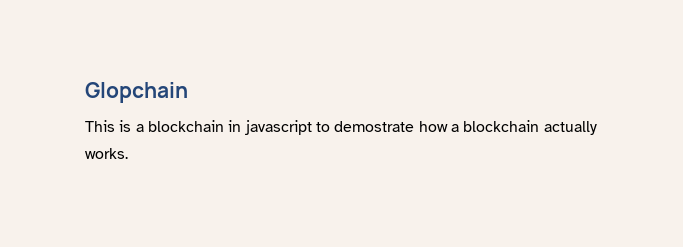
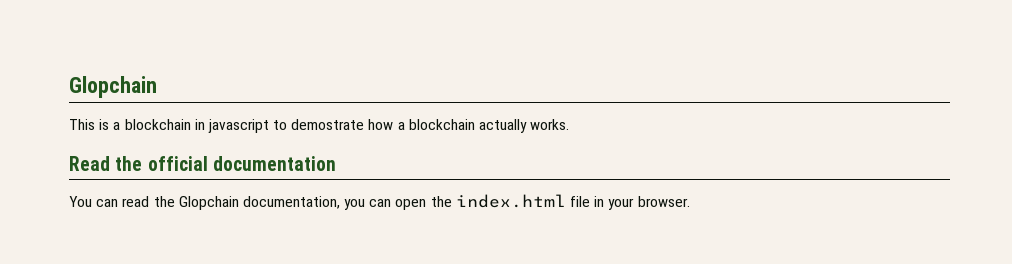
(128, 153) none -> [69,156,336,171] [69,194,690,210] // Read the official documentation // You can read the Glopchain documentation, you can open the index.html file in your browser.

